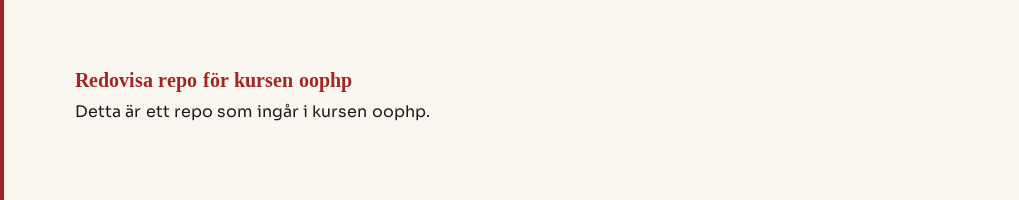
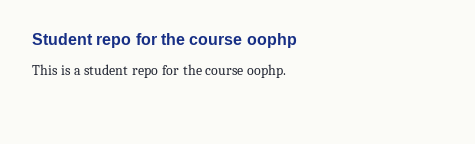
[75,72,352,92] [75,103,368,121] Redovisa repo för kursen oophp // Detta är ett repo som ingår i kursen -> [32,33,297,48] [32,64,244,78] Student repo for the course oophp // This is a student repo for the course

